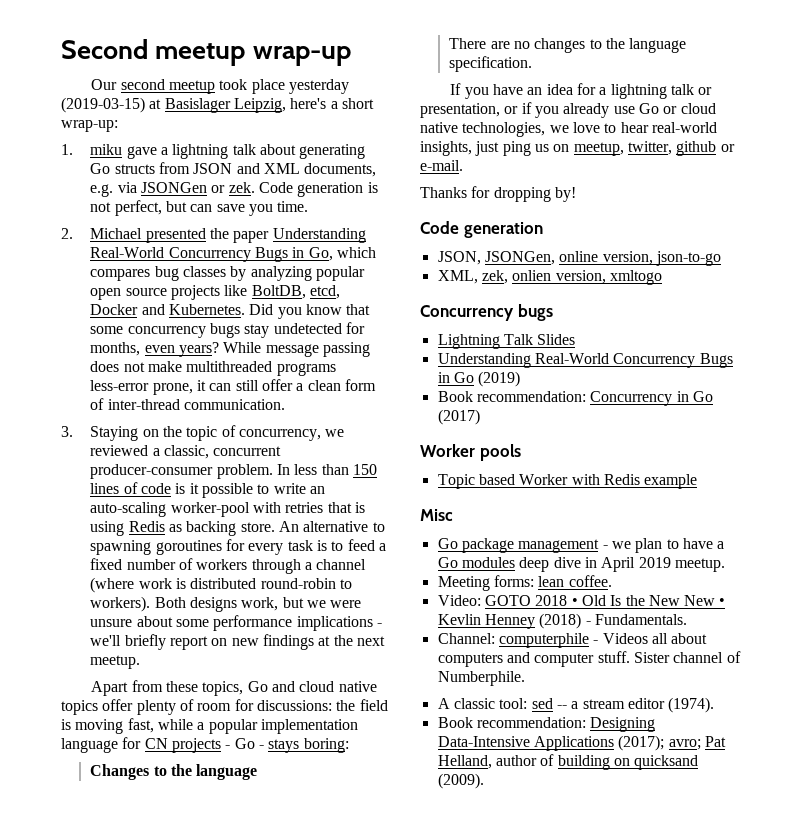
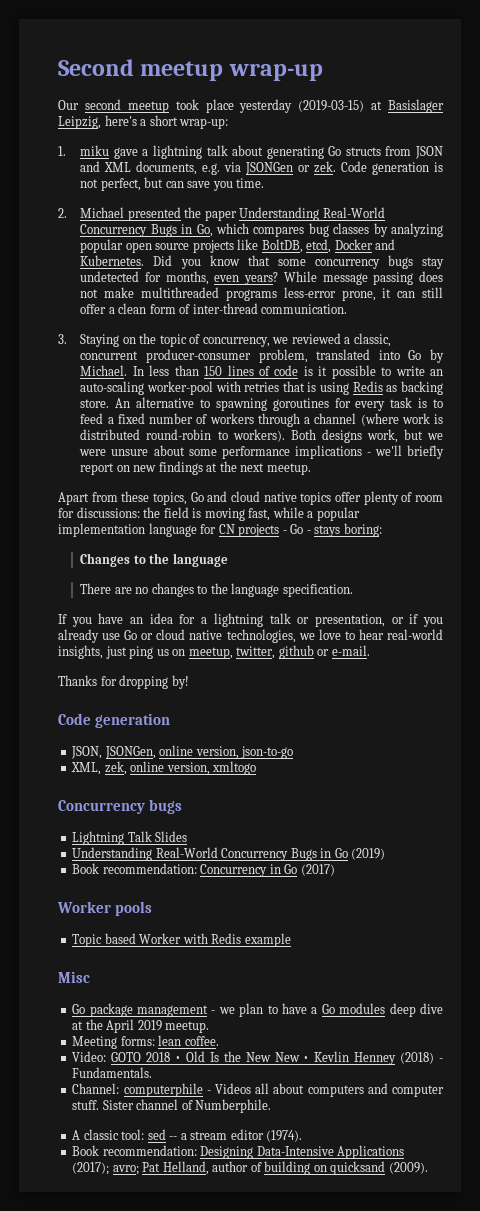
[216,464,273,479] problem. -> [258,349,444,363] [80,365,128,376] problem, translated into Go by Michael.
[512,270,552,281] onlien -> [130,761,165,772] online
[584,557,597,568] in -> [72,1019,103,1030] at the

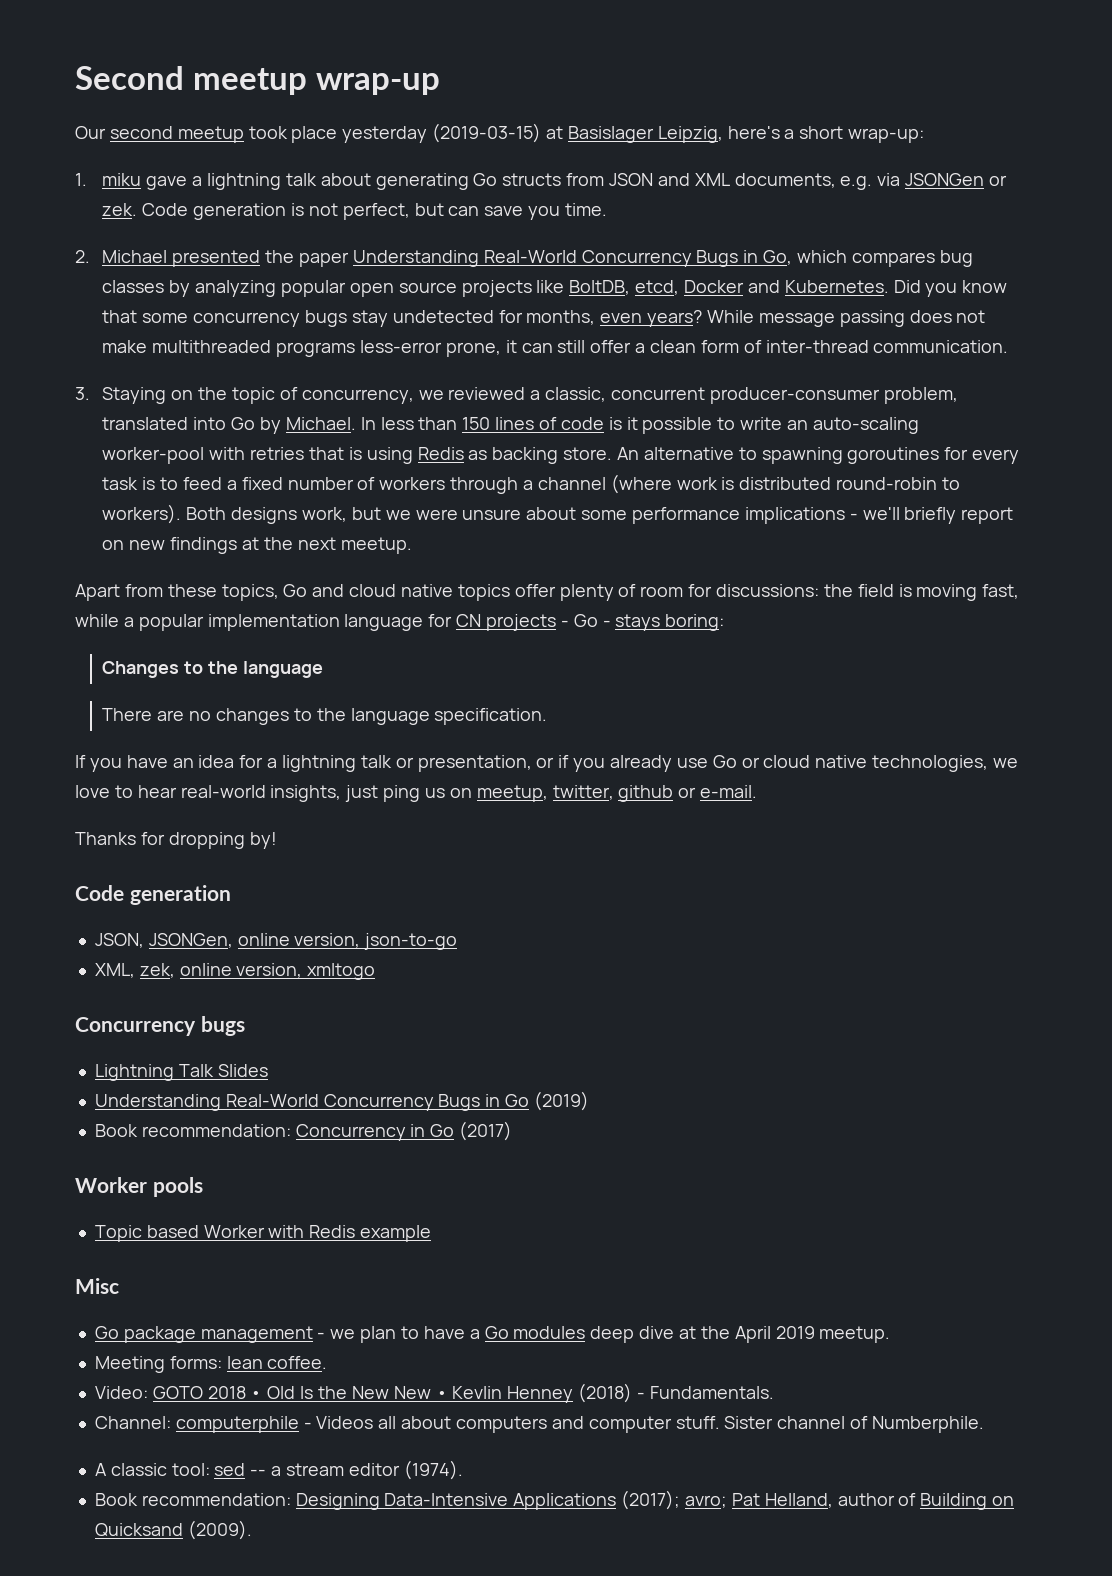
[264,1161,386,1175] building on quicksand -> [920,1493,1015,1510] [94,1523,183,1537] Building on Quicksand

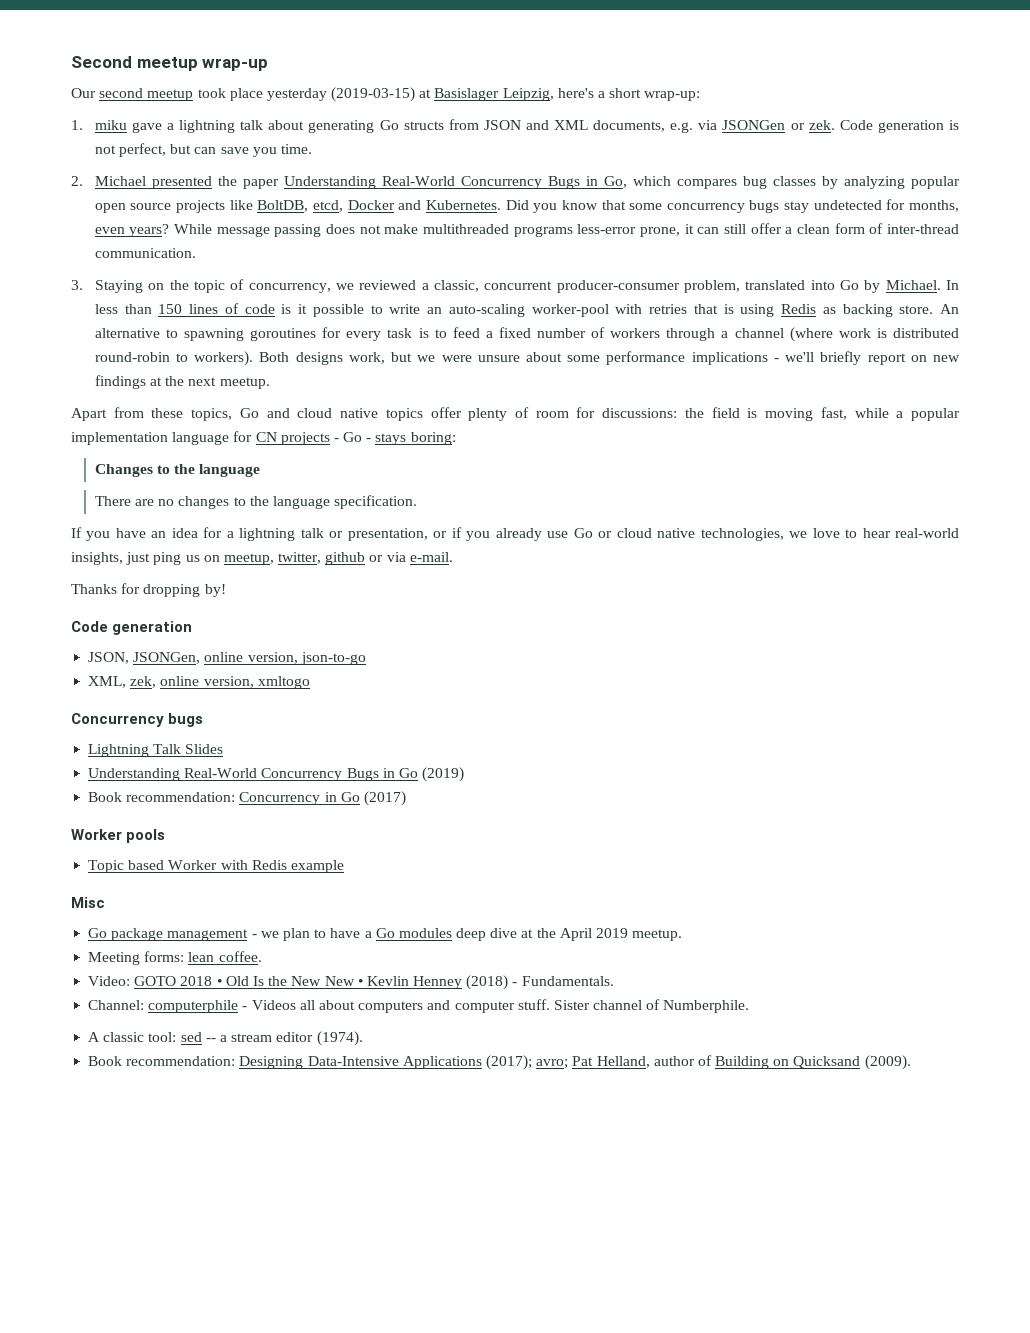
(697, 792) none -> [386,552,406,562] via

